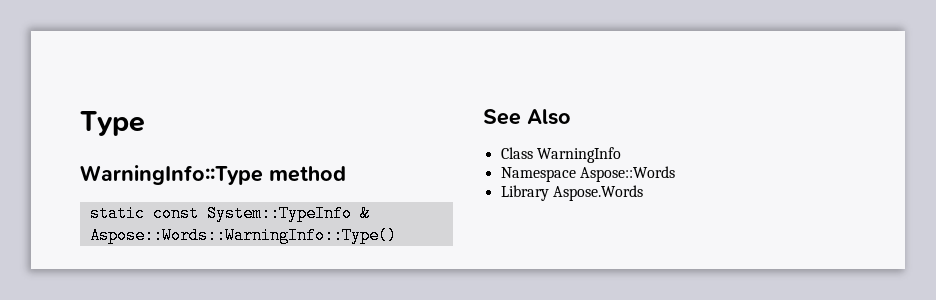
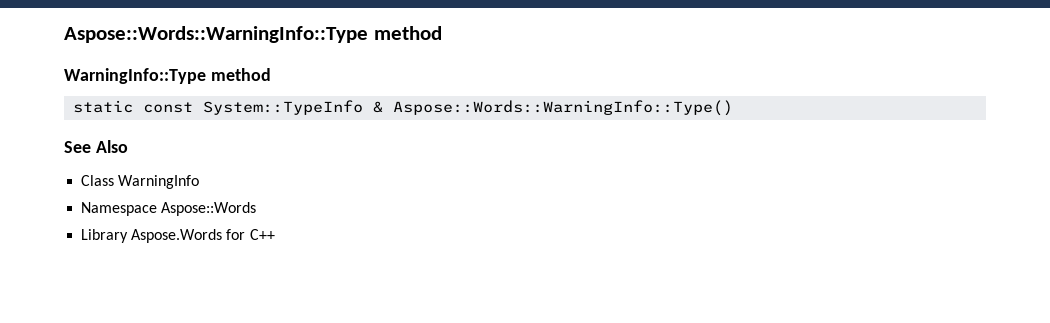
[80,111,145,136] Type -> [64,26,442,43] Aspose::Words::WarningInfo::Type method
(643, 193) none -> [226,229,275,240] for C++

